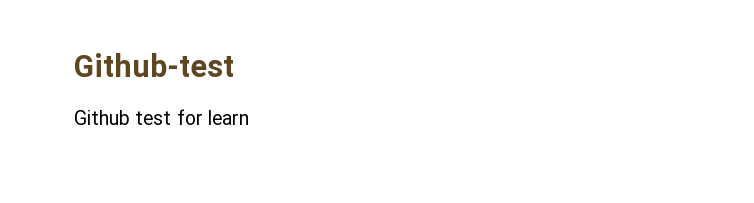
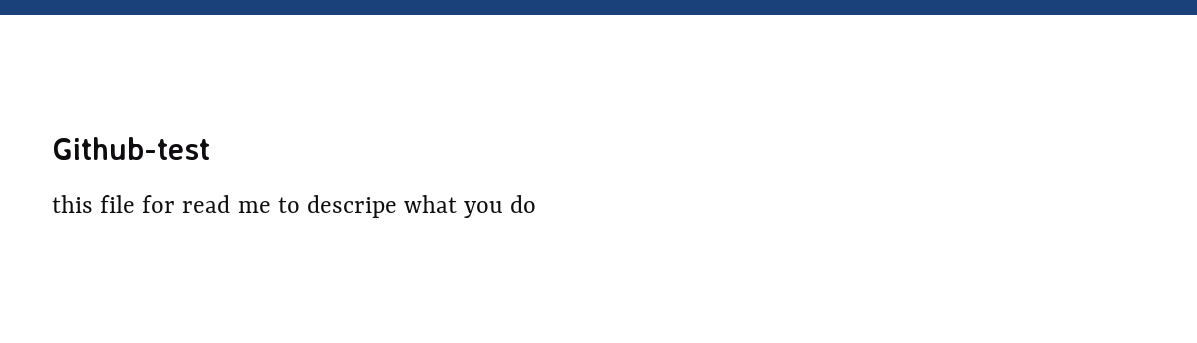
[74,109,249,125] Github test for learn -> [52,195,537,218] this file for read me to descripe what you do

